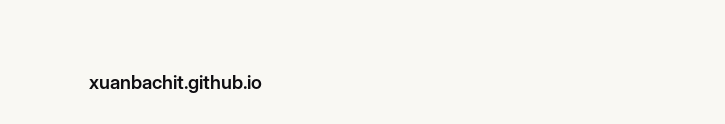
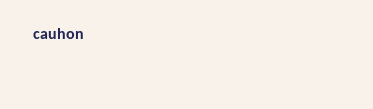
[89,75,262,93] xuanbachit.github.io -> [33,28,84,39] cauhon

